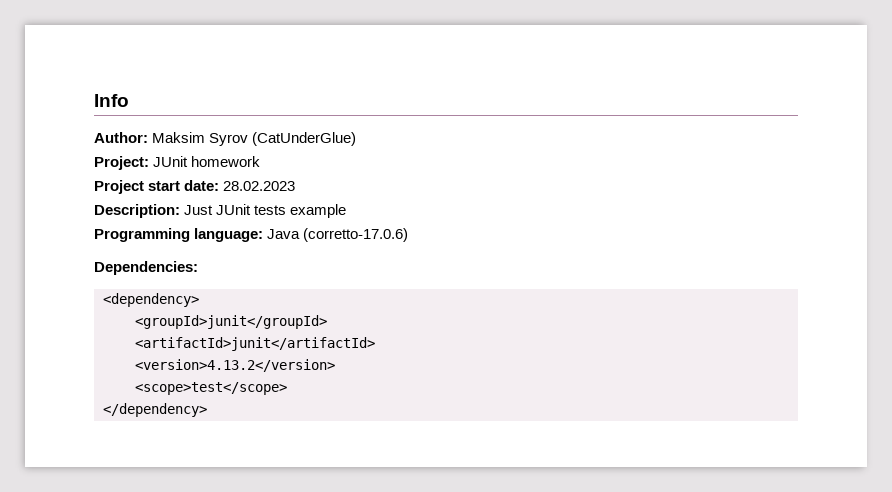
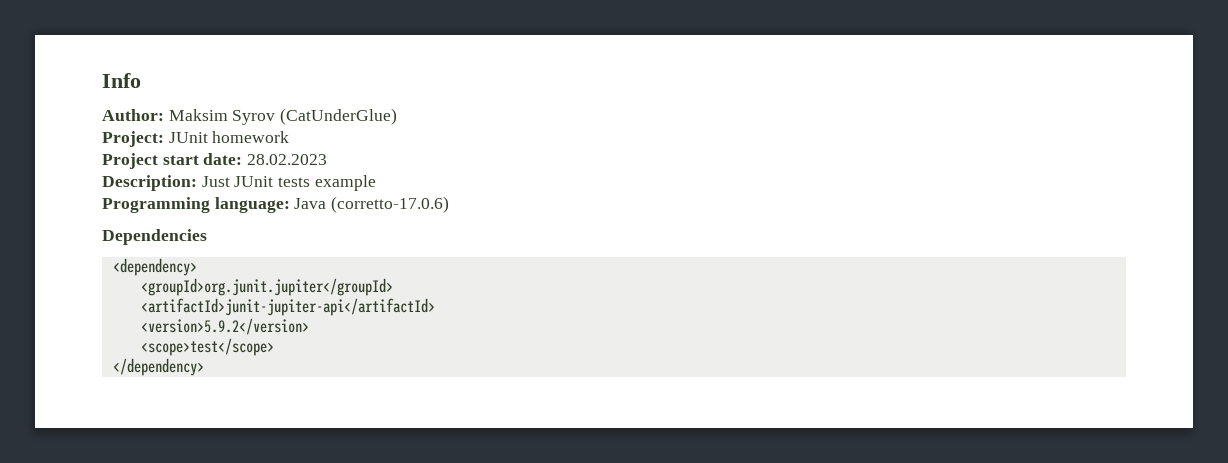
[94,261,198,275] Dependencies: -> [102,229,207,245] Dependencies
[135,315,327,329] [135,337,375,351] [135,359,335,372] <groupId>junit</groupId> // <artifactId>junit</artifactId> // <version>4.13.2</version> -> [140,278,393,296] [140,298,435,316] [140,318,309,335] <groupId>org.junit.jupiter</groupId> // <artifactId>junit-jupiter-api</artifactId> // <version>5.9.2</version>

